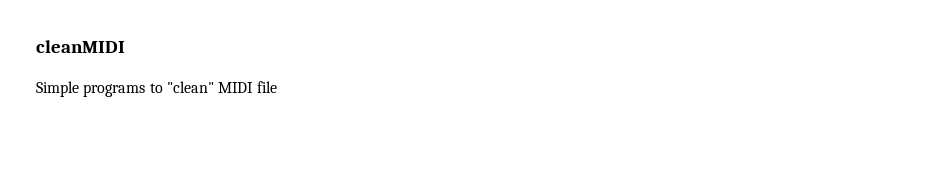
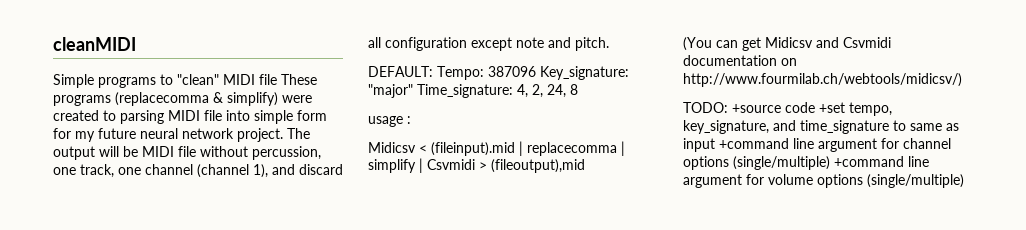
(277, 87) none -> [281,74,317,85] [53,92,312,106] [53,110,327,124] [53,128,310,142] [53,146,321,160] [53,164,343,178] [368,37,609,51] [368,66,629,80] [368,84,578,98] [368,116,411,127] [368,141,625,156] [368,158,585,173] [683,37,891,51] [683,55,797,66] [683,73,962,87] [683,102,892,116] [683,120,959,134] [683,138,951,152] [683,156,929,170] [683,174,964,188] These programs (replacecomma & simplify) were created to parsing MIDI file into simple form for my future neural network project. The output will be MIDI file without percussion, one track, one channel (channel 1), and discard all configuration except note and pitch. // DEFAULT: Tempo: 387096 Key_signature: "major" Time_signature: 4, 2, 24, 8 // usage : // Midicsv < (fileinput).mid | replacecomma | simplify | Csvmidi > (fileoutput),mid // (You can get Midicsv and Csvmidi documentation on http://www.fourmilab.ch/webtools/midicsv/) // TODO: +source code +set tempo, key_signature, and time_signature to same as input +command line argument for channel options (single/multiple) +command line argument for volume options (single/multiple)

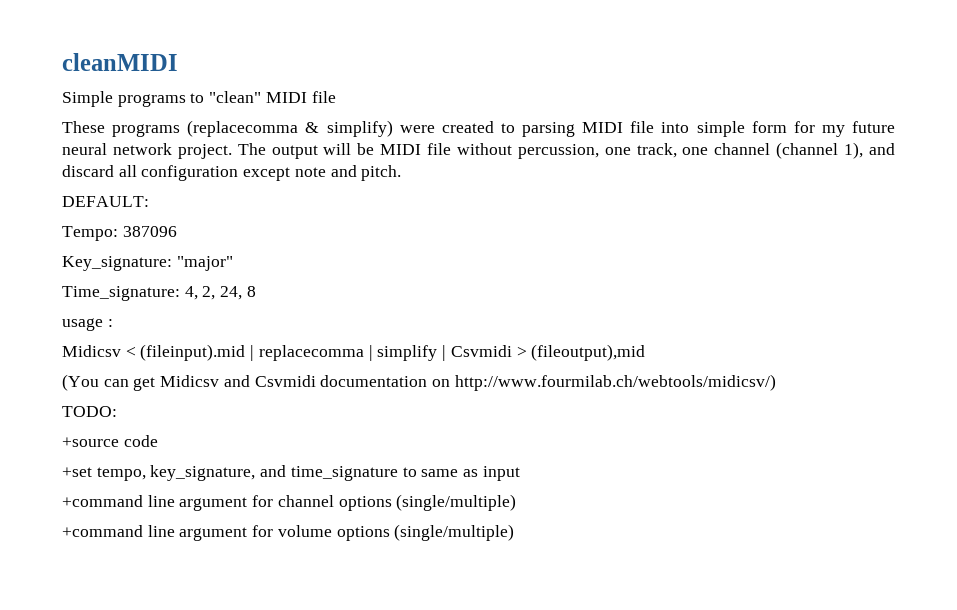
(277, 79) none -> (336, 97) //
(433, 71) none -> (149, 201) //
(536, 71) none -> (177, 231) //
(413, 91) none -> (233, 263) //
(728, 107) none -> (117, 411) //
(815, 107) none -> (158, 441) //
(715, 145) none -> (520, 473) //
(830, 163) none -> (517, 502) //

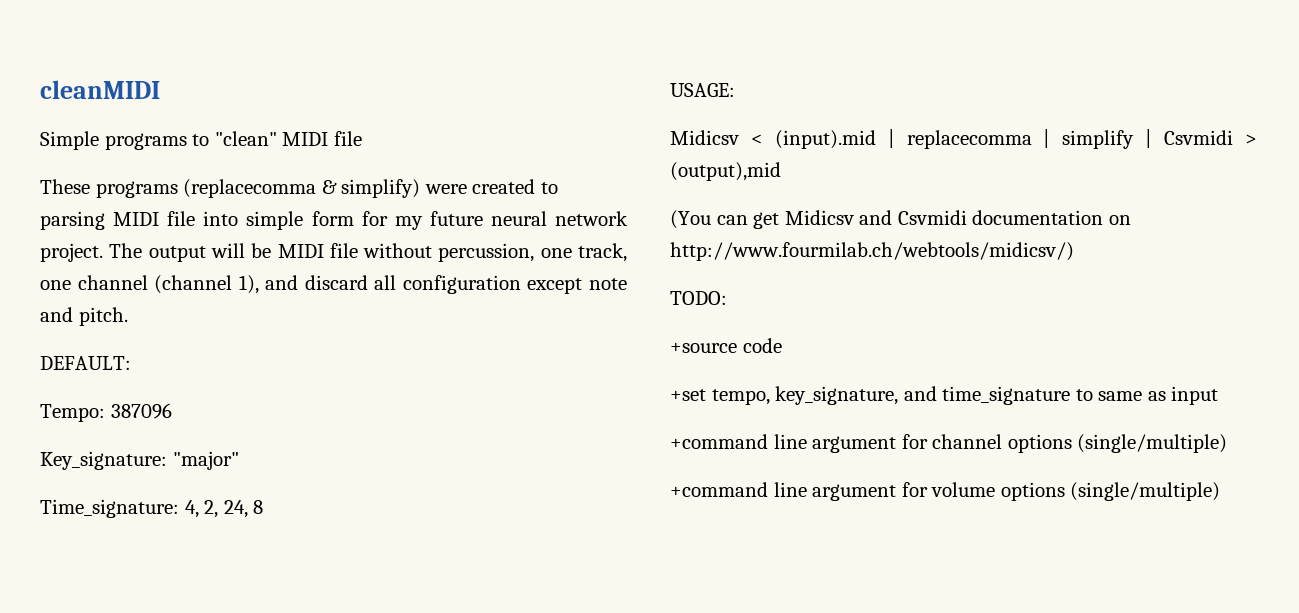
[62,318,113,331] usage : -> [670,83,735,97] USAGE:
[140,344,246,361] (fileinput).mid -> [774,130,876,149] (input).mid
[531,344,646,361] (fileoutput),mid -> [670,162,781,181] (output),mid

